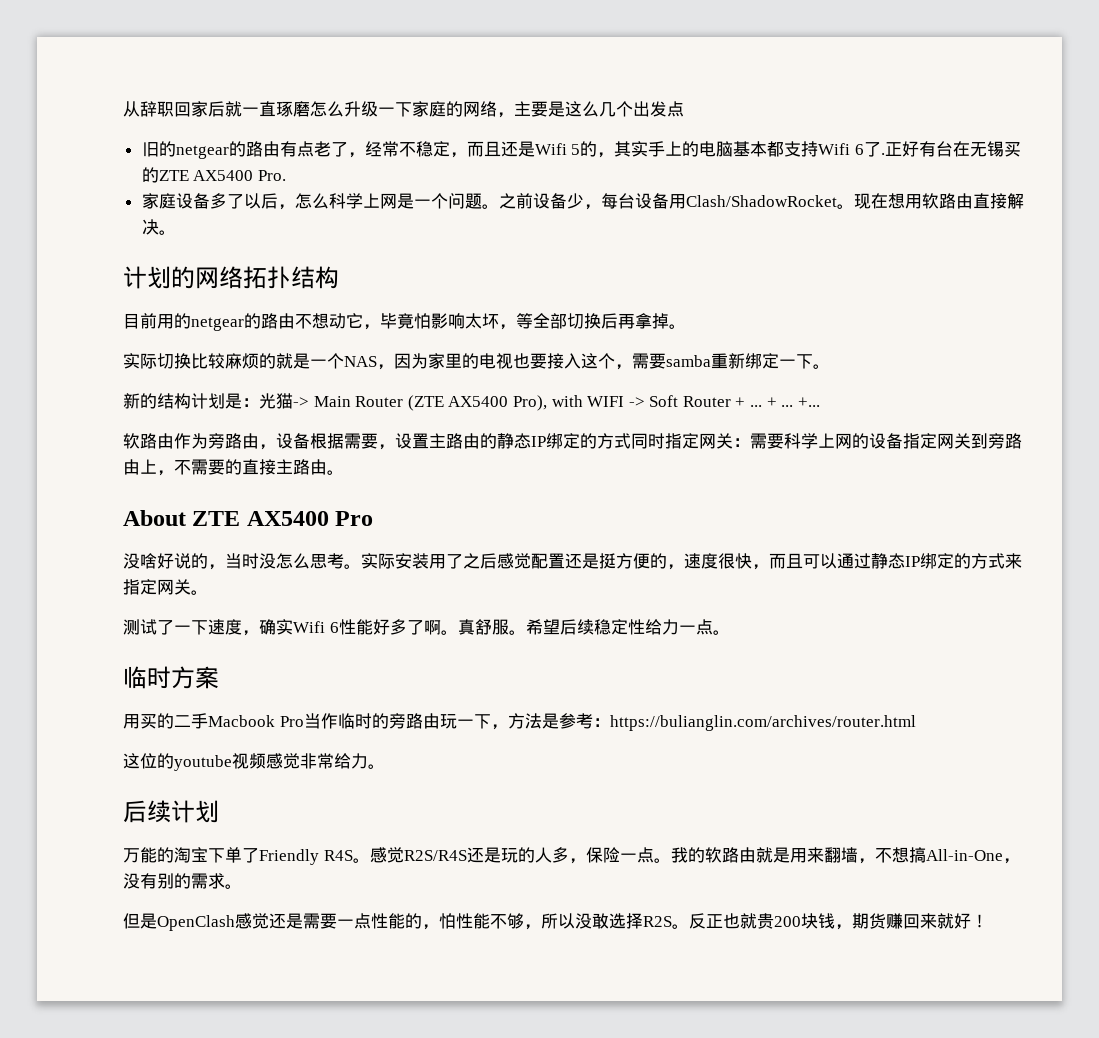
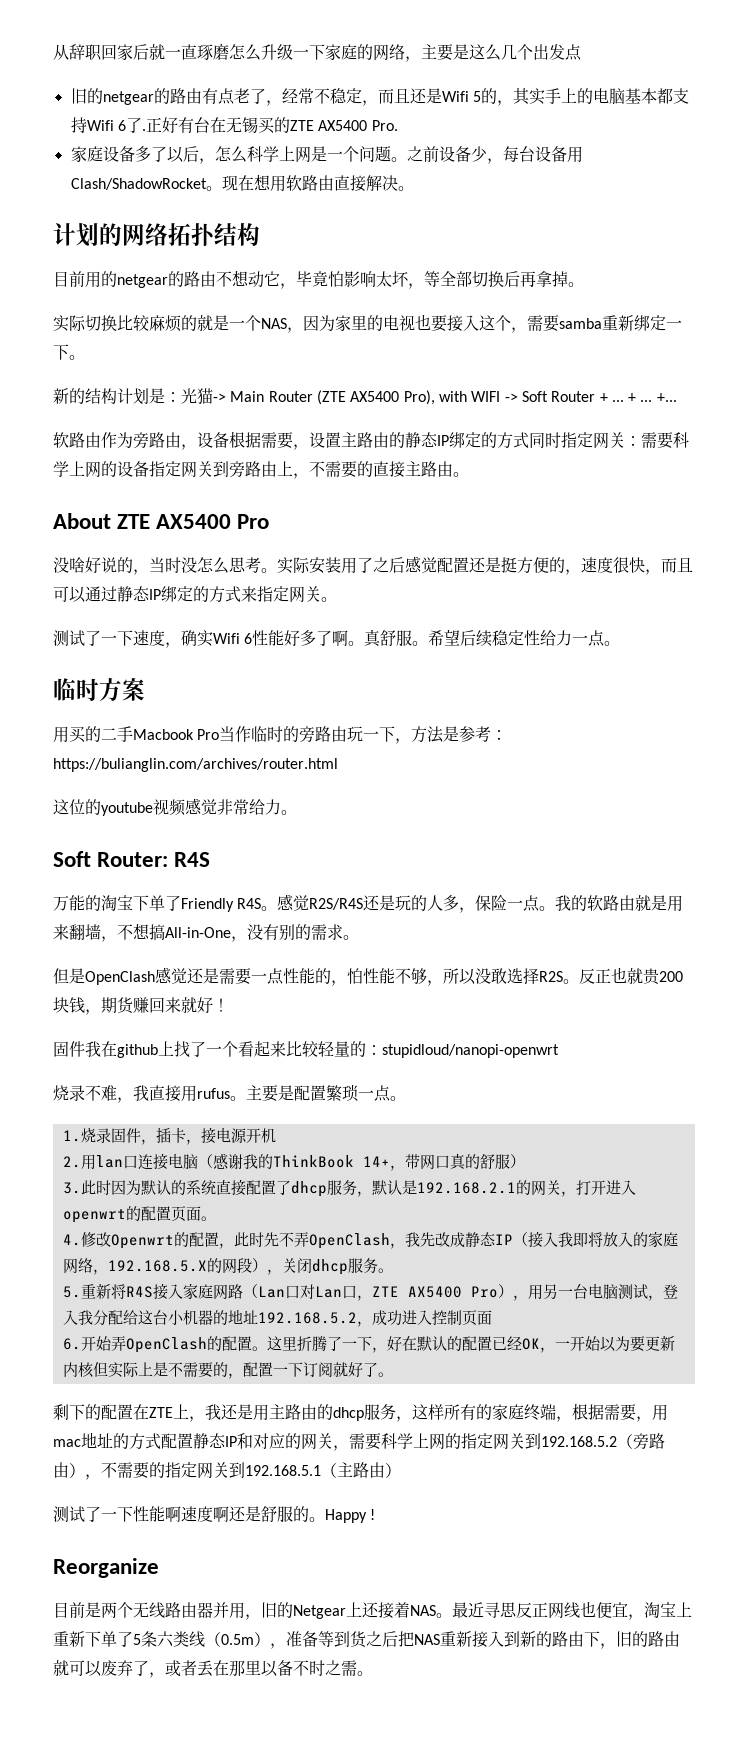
[123,800,219,823] 后续计划 -> [53,851,211,867] Soft Router: R4S
(988, 921) none -> [53,1041,559,1058] [53,1084,406,1103] [62,1127,276,1145] [62,1153,525,1171] [62,1179,636,1197] [62,1206,216,1223] [62,1231,678,1249] [62,1258,393,1275] [62,1283,678,1301] [62,1309,492,1327] [62,1335,675,1353] [62,1362,393,1379] [53,1403,668,1422] [53,1432,665,1451] [53,1462,401,1480] [53,1506,376,1523] [53,1558,159,1578] [53,1601,692,1620] [53,1631,680,1649] [53,1660,373,1678] // 固件我在github上找了一个看起来比较轻量的：stupidloud/nanopi-openwrt // 烧录不难，我直接用rufus。主要是配置繁琐一点。 // 1.烧录固件，插卡，接电源开机 // 2.用lan口连接电脑（感谢我的ThinkBook 14+，带网口真的舒服） // 3.此时因为默认的系统直接配置了dhcp服务，默认是192.168.2.1的网关，打开进入openwrt的配置页面。 // 4.修改Openwrt的配置，此时先不弄OpenClash，我先改成静态IP（接入我即将放入的家庭网络，192.168.5.X的网段），关闭dhcp服务。 // 5.重新将R4S接入家庭网路（Lan口对Lan口，ZTE AX5400 Pro），用另一台电脑测试，登入我分配给这台小机器的地址192.168.5.2，成功进入控制页面 // 6.开始弄OpenClash的配置。这里折腾了一下，好在默认的配置已经OK，一开始以为要更新内核但实际上是不需要的，配置一下订阅就好了。 // 剩下的配置在ZTE上，我还是用主路由的dhcp服务，这样所有的家庭终端，根据需要，用mac地址的方式配置静态IP和对应的网关，需要科学上网的指定网关到192.168.5.2（旁路由），不需要的指定网关到192.168.5.1（主路由） // 测试了一下性能啊速度啊还是舒服的。Happy ! // Reorganize // 目前是两个无线路由器并用，旧的Netgear上还接着NAS。最近寻思反正网线也便宜，淘宝上重新下单了5条六类线（0.5m），准备等到货之后把NAS重新接入到新的路由下，旧的路由就可以废弃了，或者丢在那里以备不时之需。

